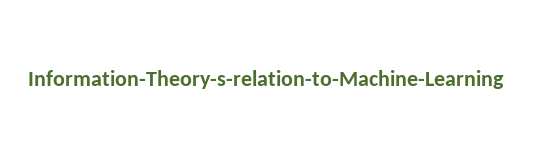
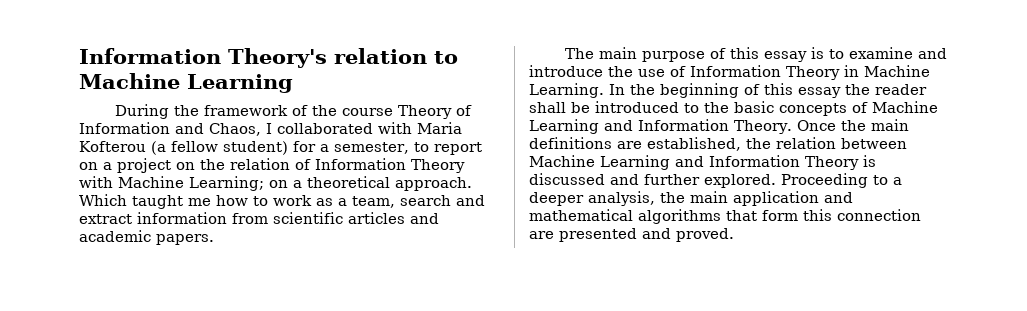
[28,70,504,89] Information-Theory-s-relation-to-Machine-Learning -> [79,48,458,68] [79,73,293,93] [115,104,473,119] [79,122,462,136] [79,141,482,155] [79,158,465,173] [79,176,472,191] [79,194,485,209] [79,212,439,224] [79,230,214,245] [565,47,948,62] [529,65,930,80] [529,83,927,98] [529,101,938,116] [529,119,909,134] [529,137,907,151] [529,155,876,170] [529,173,902,188] [529,191,853,206] [529,209,921,224] [529,228,734,242] Information Theory's relation to Machine Learning // During the framework of the course Theory of Information and Chaos, I collaborated with Maria Kofterou (a fellow student) for a semester, to report on a project on the relation of Information Theory with Machine Learning; on a theoretical approach. Which taught me how to work as a team, search and extract information from scientific articles and academic papers. // The main purpose of this essay is to examine and introduce the use of Information Theory in Machine Learning. In the beginning of this essay the reader shall be introduced to the basic concepts of Machine Learning and Information Theory. Once the main definitions are established, the relation between Machine Learning and Information Theory is discussed and further explored. Proceeding to a deeper analysis, the main application and mathematical algorithms that form this connection are presented and proved.

